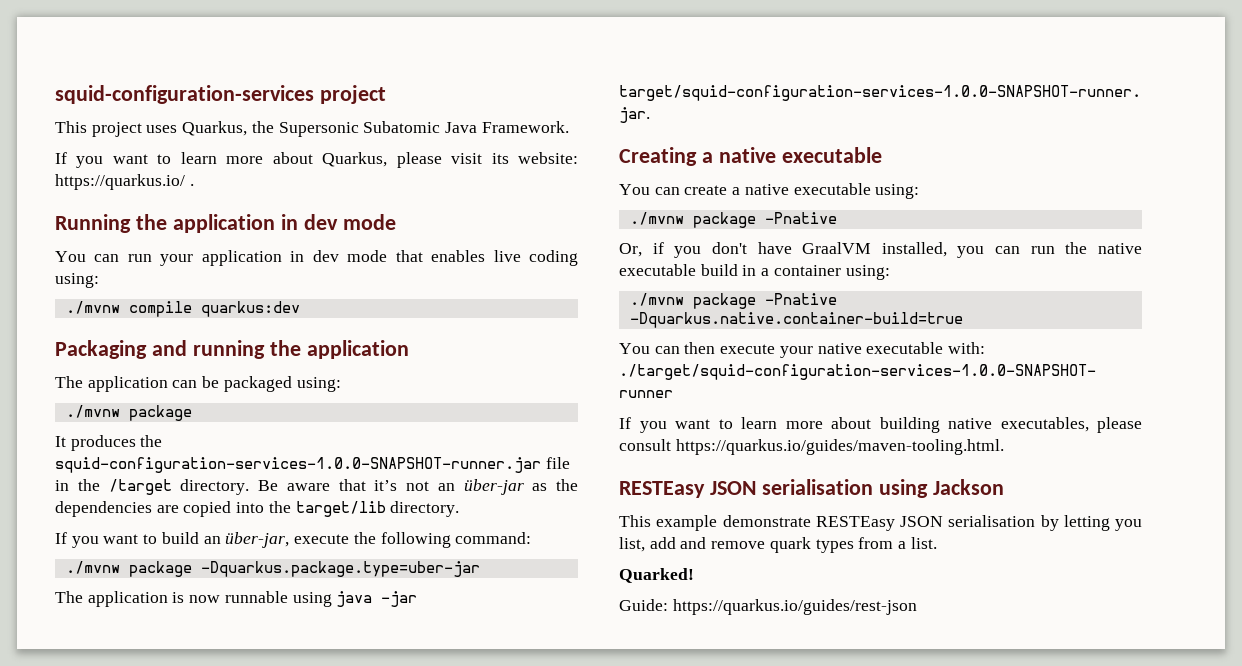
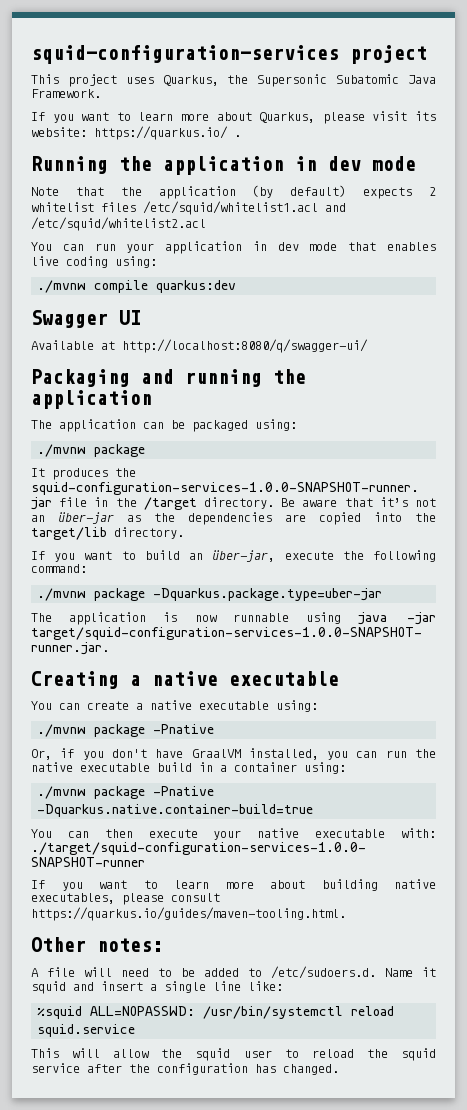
(396, 222) none -> [31,185,436,199] [31,201,346,215] [31,217,206,231] // Note that the application (by default) expects 2 whitelist files /etc/squid/whitelist1.acl and /etc/squid/whitelist2.acl
(300, 309) none -> [31,310,141,328] [31,339,368,353] // Swagger UI // Available at http://localhost:8080/q/swagger-ui/
[619,479,1004,498] [619,515,1142,531] [619,537,937,553] [619,568,694,583] [619,599,917,615] RESTEasy JSON serialisation using Jackson // This example demonstrate RESTEasy JSON serialisation by letting you list, add and remove quark types from a list. // Quarked! // Guide: https://quarkus.io/guides/rest-json -> [31,937,163,952] [31,966,436,979] [31,981,283,994] [37,1006,395,1019] [37,1024,136,1037] [31,1048,436,1061] [31,1063,339,1075] Other notes: // A file will need to be added to /etc/sudoers.d. Name it squid and insert a single line like: // %squid ALL=NOPASSWD: /usr/bin/systemctl reload squid.service // This will allow the squid user to reload the squid service after the configuration has changed.

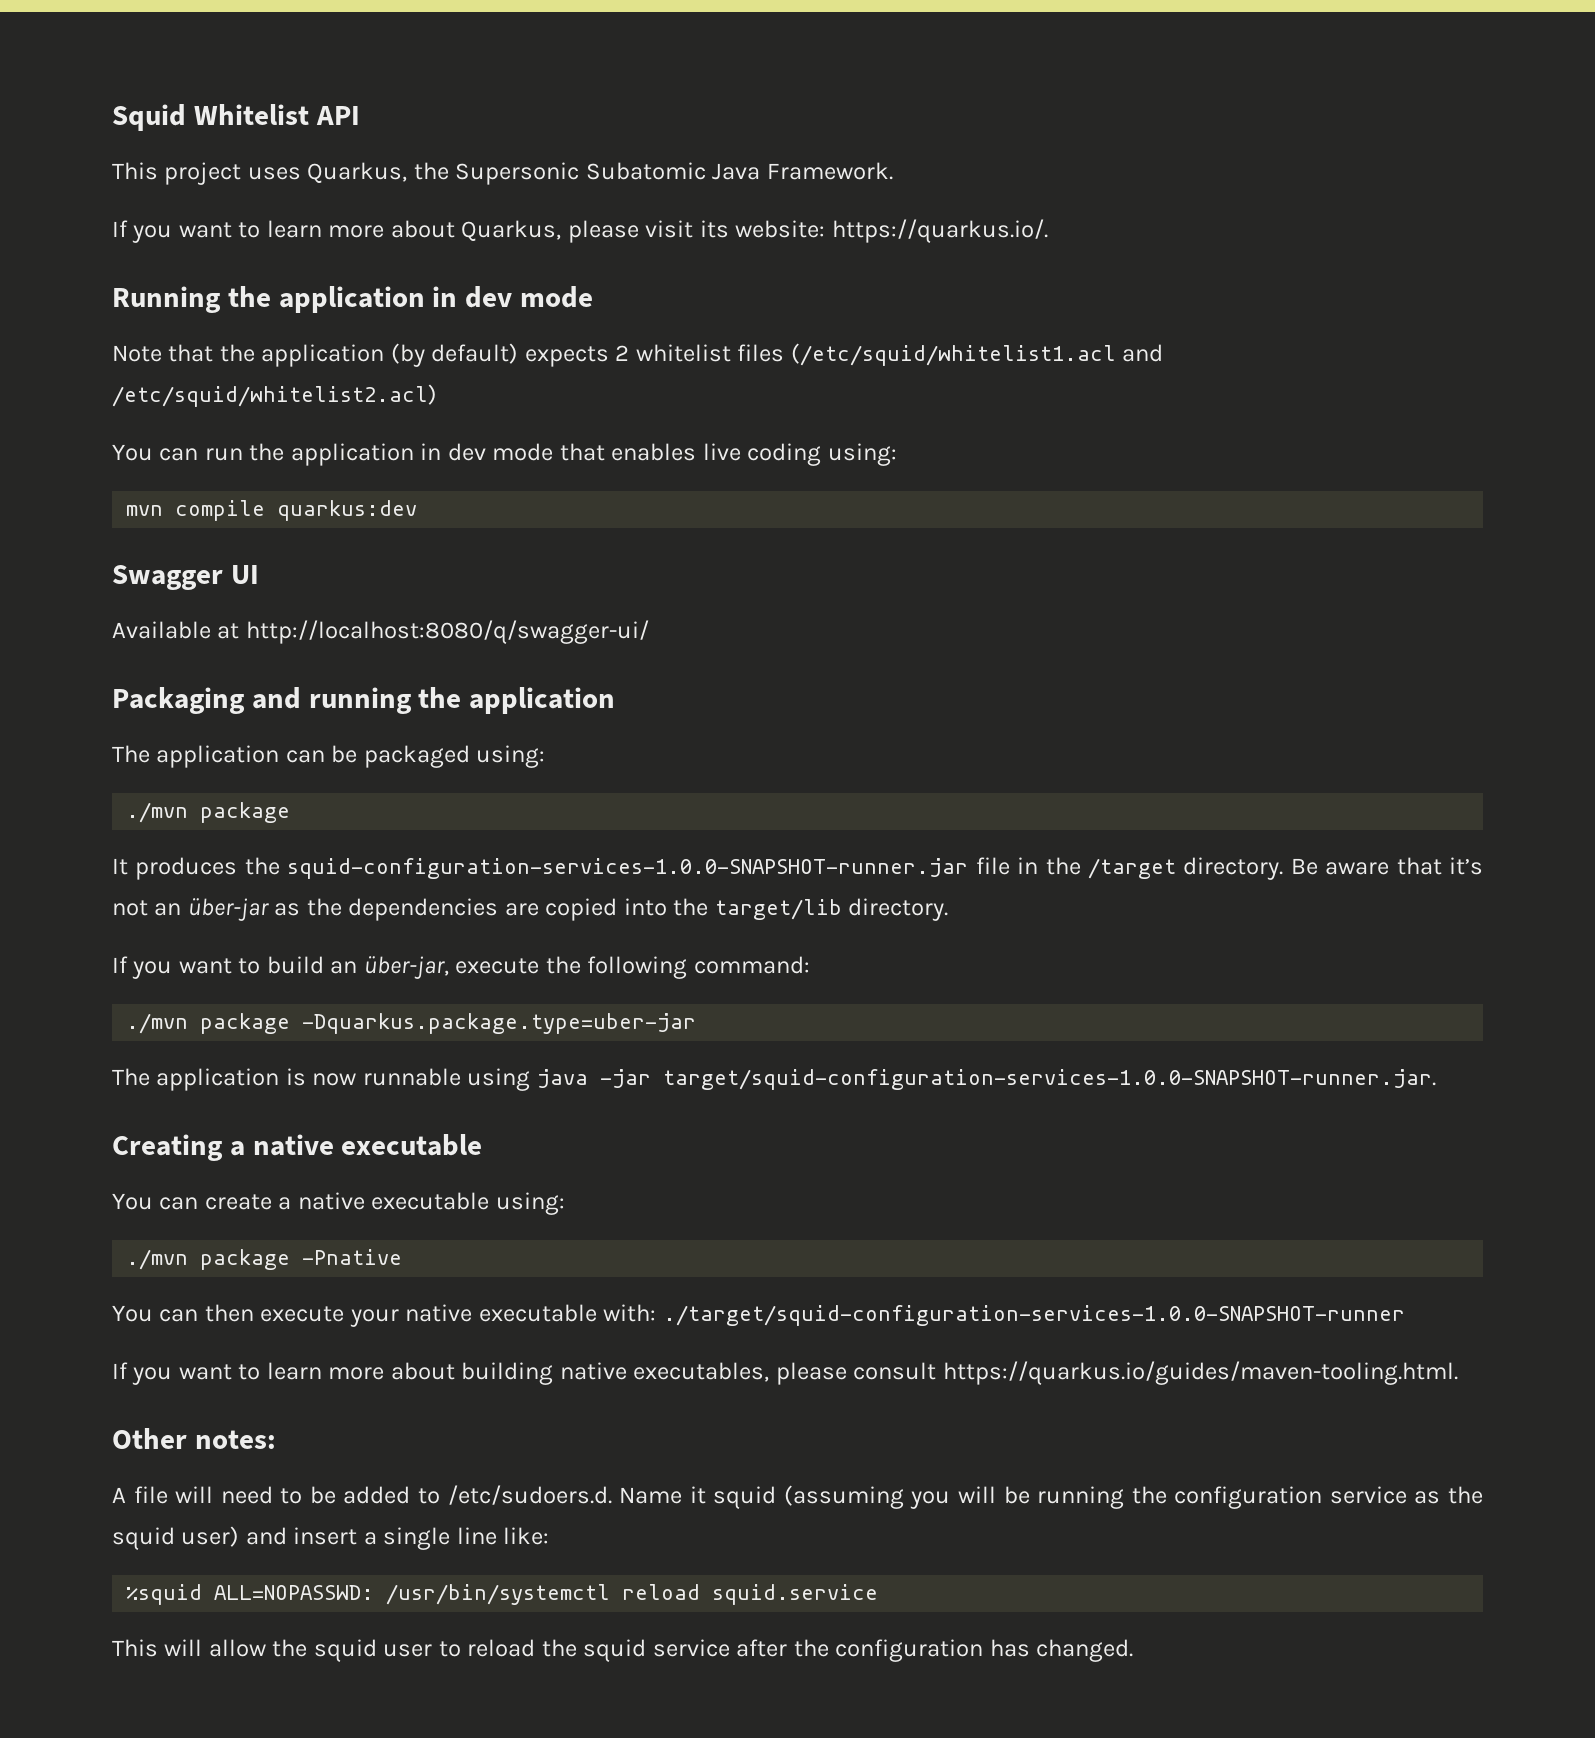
[31,45,427,64] squid-configuration-services project -> [112,104,360,131] Squid Whitelist API
[94,126,241,140] https://quarkus.io/ . -> [831,219,1048,243] https://quarkus.io/.
[143,201,346,215] [31,217,206,231] /etc/squid/whitelist1.acl and /etc/squid/whitelist2.acl -> [790,343,1164,366] [112,384,437,407] (/etc/squid/whitelist1.acl and /etc/squid/whitelist2.acl)
[126,243,155,253] your -> [249,443,285,461] the
[37,280,87,293] ./mvnw -> [126,505,164,516] mvn
[37,444,87,457] ./mvnw -> [126,802,189,823] ./mvn
[37,588,87,601] ./mvnw -> [126,1013,189,1034] ./mvn
[37,724,215,737] [31,748,437,760] [31,762,346,774] [37,786,215,799] [37,804,314,817] ./mvnw package -Pnative // Or, if you don't have GraalVM installed, you can run the native executable build in a container using: // ./mvnw package -Pnative -Dquarkus.native.container-build=true -> [126,1249,403,1270] ./mvn package -Pnative
(66, 987) none -> [783,1485,1483,1509] [112,1526,240,1550] (assuming you will be running the configuration service as the squid user)

